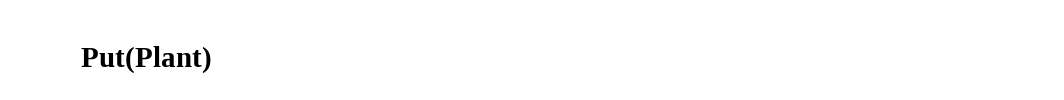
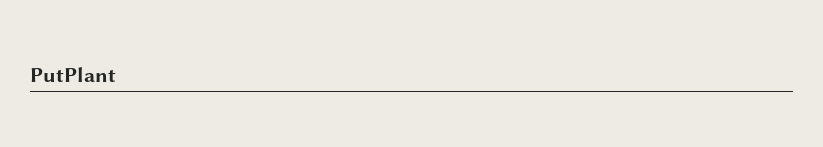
[81,46,212,74] Put(Plant) -> [30,67,116,82] PutPlant

